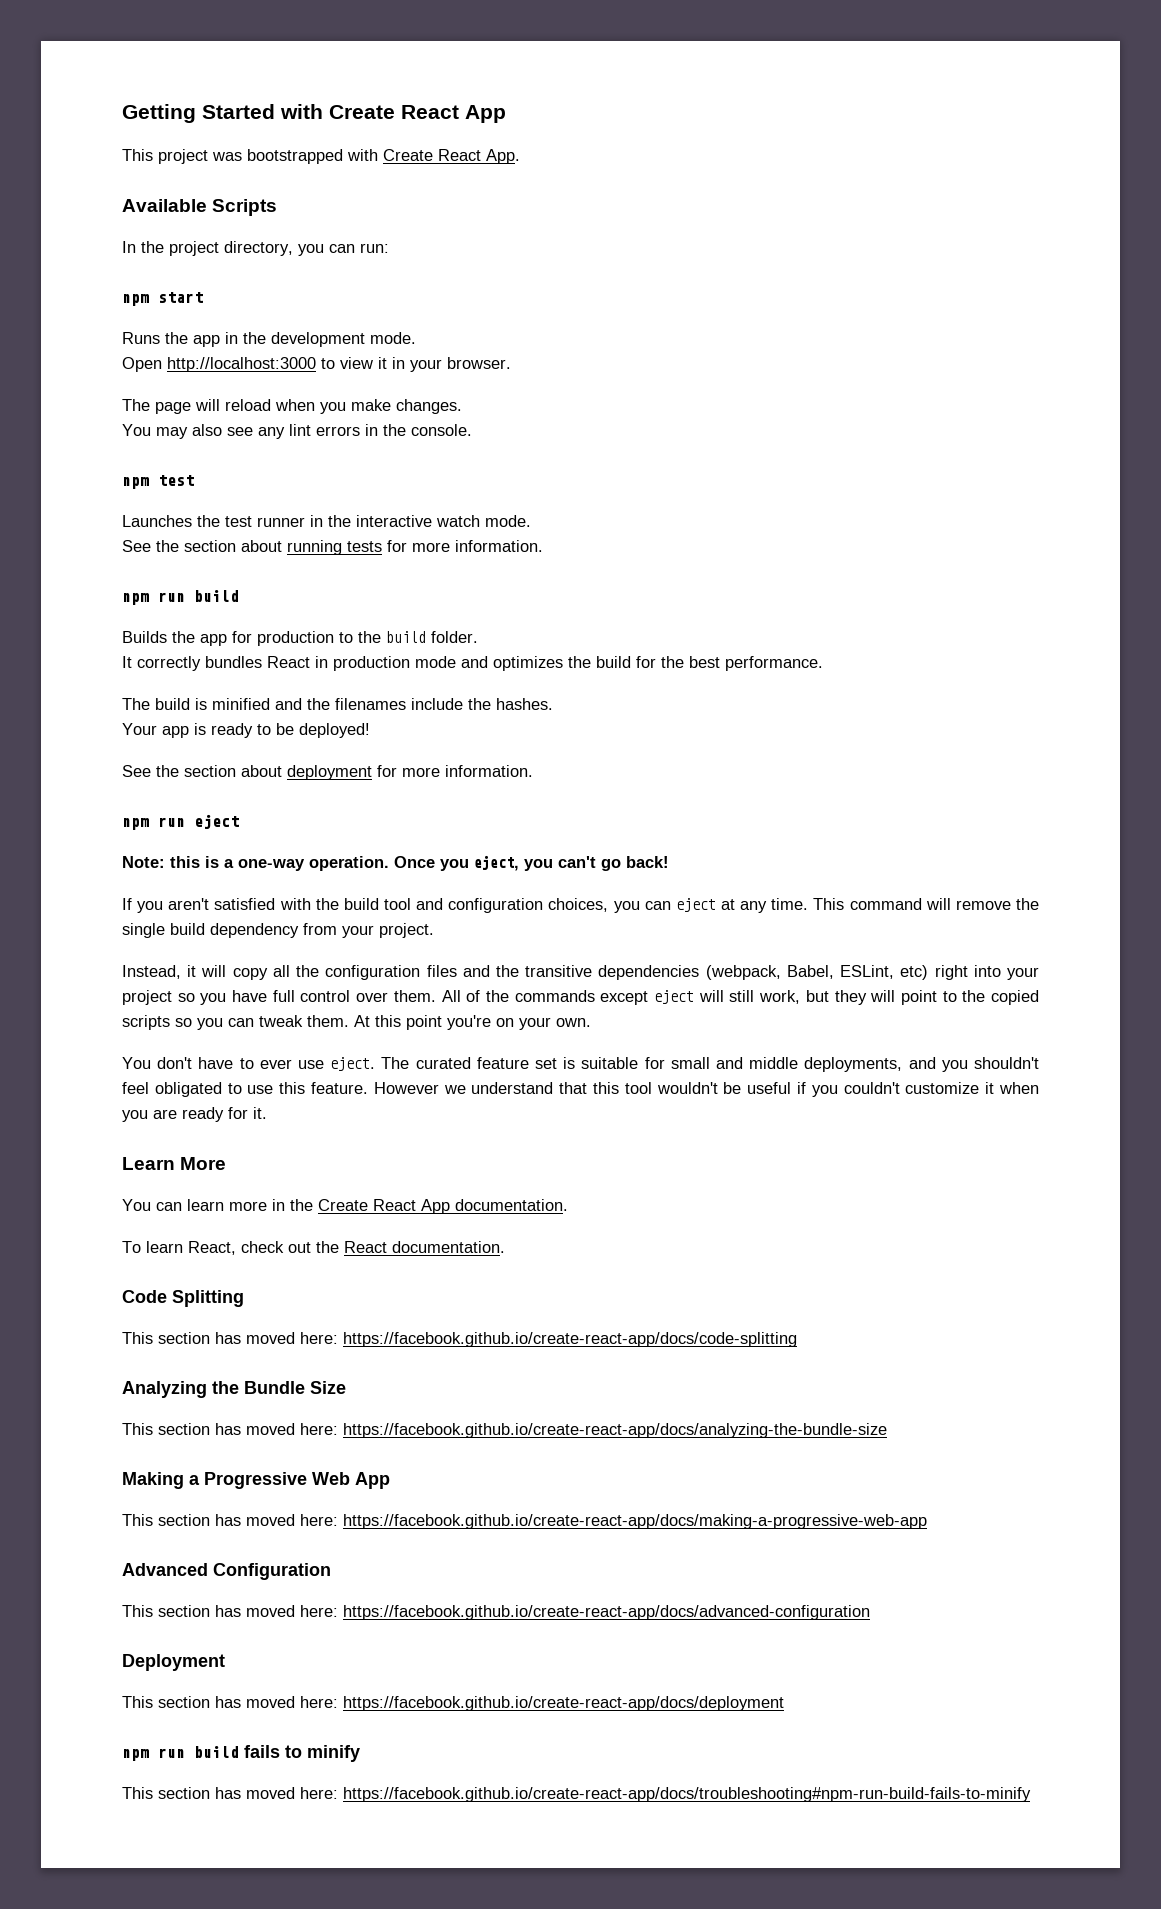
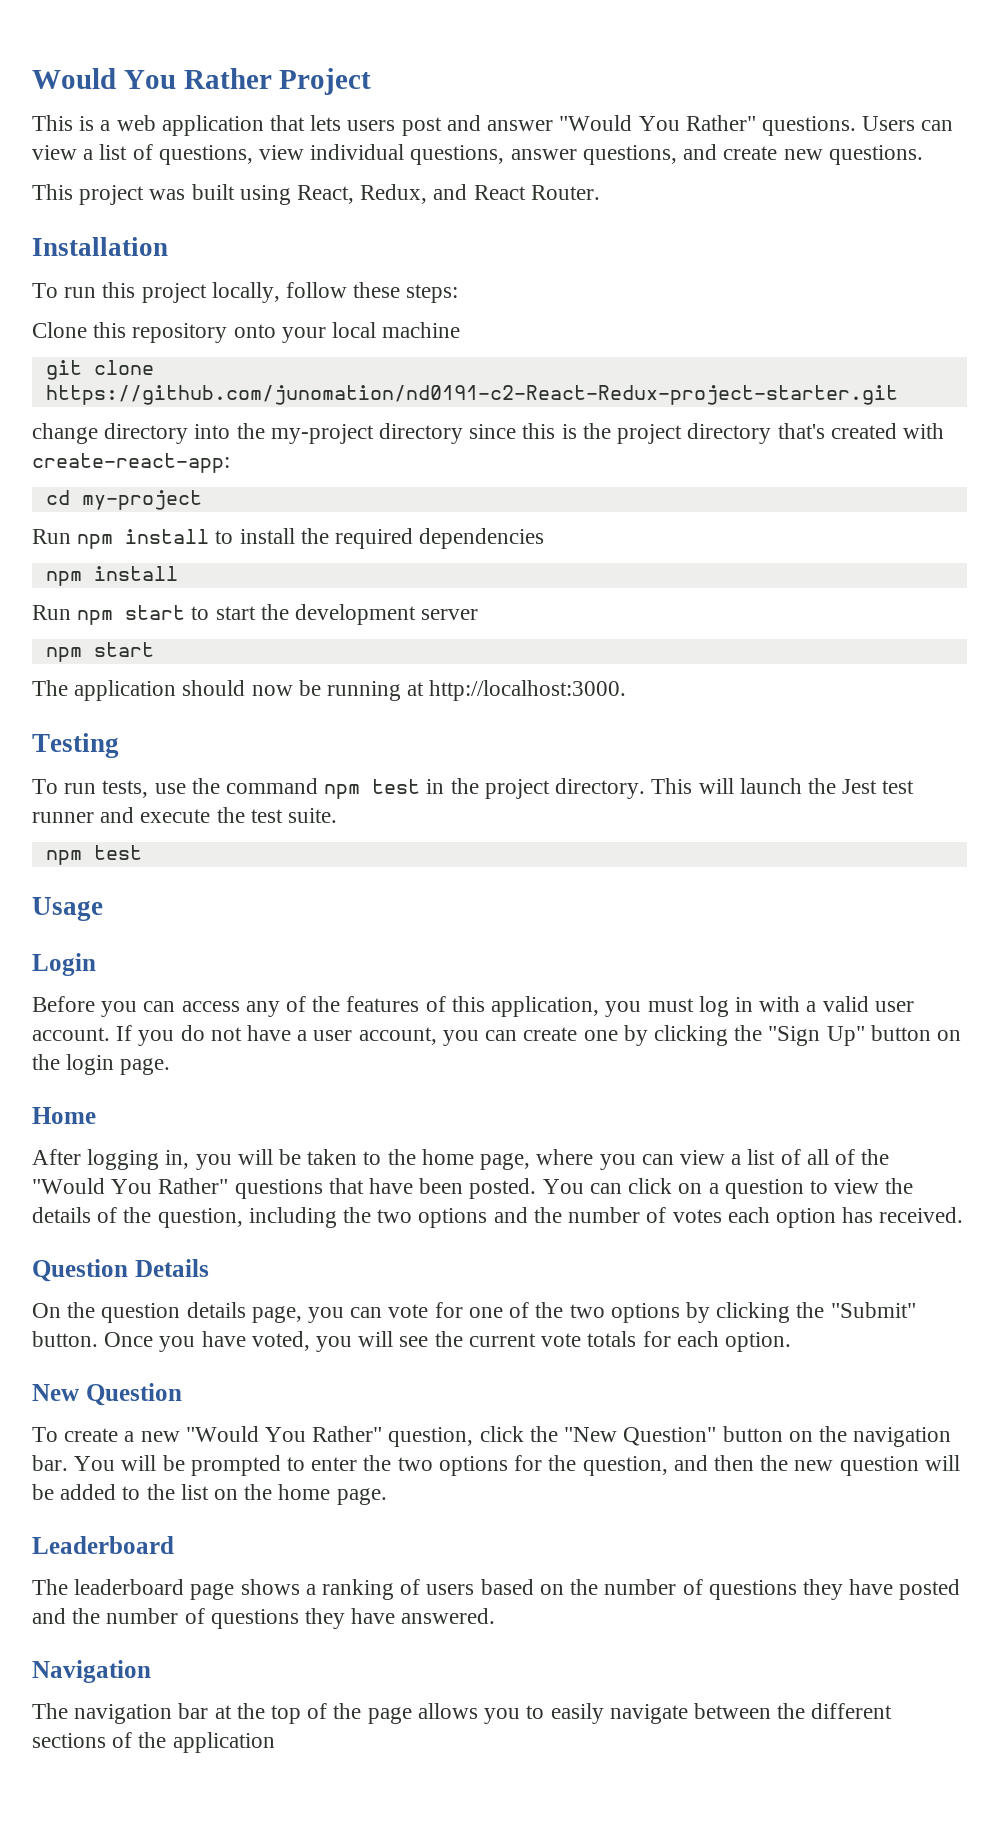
[122,104,506,123] [122,149,520,164] [122,199,278,216] [122,241,389,256] [122,292,203,306] [122,332,416,347] [122,357,511,372] [122,399,462,414] [122,424,472,439] [122,475,194,489] [122,515,531,527] [122,540,543,555] [122,590,239,605] [122,631,478,646] [122,656,823,671] [122,698,553,710] [122,723,370,738] [122,765,533,780] [122,814,239,830] [122,855,669,871] [122,898,1039,913] [122,923,434,938] [122,965,1039,980] [122,990,1039,1005] [122,1015,591,1030] [122,1057,1040,1072] [122,1082,1039,1097] [122,1107,267,1122] [122,1157,227,1170] [122,1199,568,1214] [122,1241,505,1255] [122,1290,244,1307] [122,1332,797,1347] [122,1381,346,1398] [122,1423,887,1438] [122,1472,390,1489] [122,1514,927,1529] [122,1563,331,1580] [122,1605,870,1620] [122,1654,225,1671] [122,1696,784,1711] [122,1745,360,1762] [122,1787,1031,1802] Getting Started with Create React App // This project was bootstrapped with Create React App. // Available Scripts // In the project directory, you can run: // npm start // Runs the app in the development mode. // Open http://localhost:3000 to view it in your browser. // The page will reload when you make changes. // You may also see any lint errors in the console. // npm test // Launches the test runner in the interactive watch mode. // See the section about running tests for more information. // npm run build // Builds the app for production to the build folder. // It correctly bundles React in production mode and optimizes the build for the best performance. // The build is minified and the filenames include the hashes. // Your app is ready to be deployed! // See the section about deployment for more information. // npm run eject // Note: this is a one-way operation. Once you eject, you can't go back! // If you aren't satisfied with the build tool and configuration choices, you can eject at any time. This command will remove the single build dependency from your project. // Instead, it will copy all the configuration files and the transitive dependencies (webpack, Babel, ESLint, etc) right into your project so you have full control over them. All of the commands except eject will still work, but they will point to the copied scripts so you can tweak them. At this point you're on your own. // You don't have to ever use eject. The curated feature set is suitable for small and middle deployments, and you shouldn't feel obligated to use this feature. However we understand that this tool wouldn't be useful if you couldn't customize it when you are ready for it. // Learn More // You can learn more in the Create React App documentation. // To learn React, check out the React documentation. // Code Splitting // This section has moved here: https://facebook.github.io/create-react-app/docs/code-splitting // Analyzing the Bundle Size // This section has moved here: https://facebook.github.io/create-react-app/docs/analyzing-the-bundle-size // Making a Progressive Web App // This section has moved here: https://facebook.github.io/create-react-app/docs/making-a-progressive-web-app // Advanced Configuration // This section has moved here: https://facebook.github.io/create-react-app/docs/advanced-configuration // Deployment // This section has moved here: https://facebook.github.io/create-react-app/docs/deployment // npm run build fails to minify // This section has moved here: https://facebook.github.io/create-react-app/docs/troubleshooting#npm-run-build-fails-to-minify -> [32,68,372,95] [32,115,954,136] [32,144,923,165] [32,184,600,205] [32,237,168,256] [32,282,459,303] [32,322,461,343] [45,360,154,380] [45,385,898,405] [32,423,944,444] [32,453,230,473] [45,490,202,510] [32,528,545,549] [45,566,178,586] [32,604,479,625] [45,642,154,662] [32,680,627,701] [32,733,119,758] [32,778,915,799] [32,807,338,823] [45,845,142,865] [32,897,103,921] [32,953,96,976] [32,996,914,1017] [32,1025,961,1046] [32,1054,171,1075] [32,1107,96,1124] [32,1149,890,1170] [32,1178,914,1199] [32,1207,964,1228] [32,1259,209,1282] [32,1302,916,1323] [32,1331,791,1352] [32,1383,182,1406] [32,1426,952,1447] [32,1455,960,1476] [32,1484,387,1505] [32,1536,174,1554] [32,1579,961,1600] [32,1608,496,1629] [32,1660,151,1683] [32,1703,893,1724] [32,1732,275,1753] Would You Rather Project // This is a web application that lets users post and answer "Would You Rather" questions. Users can view a list of questions, view individual questions, answer questions, and create new questions. // This project was built using React, Redux, and React Router. // Installation // To run this project locally, follow these steps: // Clone this repository onto your local machine // git clone https://github.com/junomation/nd0191-c2-React-Redux-project-starter.git // change directory into the my-project directory since this is the project directory that's created with create-react-app: // cd my-project // Run npm install to install the required dependencies // npm install // Run npm start to start the development server // npm start // The application should now be running at http://localhost:3000. // Testing // To run tests, use the command npm test in the project directory. This will launch the Jest test runner and execute the test suite. // npm test // Usage // Login // Before you can access any of the features of this application, you must log in with a valid user account. If you do not have a user account, you can create one by clicking the "Sign Up" button on the login page. // Home // After logging in, you will be taken to the home page, where you can view a list of all of the "Would You Rather" questions that have been posted. You can click on a question to view the details of the question, including the two options and the number of votes each option has received. // Question Details // On the question details page, you can vote for one of the two options by clicking the "Submit" button. Once you have voted, you will see the current vote totals for each option. // New Question // To create a new "Would You Rather" question, click the "New Question" button on the navigation bar. You will be prompted to enter the two options for the question, and then the new question will be added to the list on the home page. // Leaderboard // The leaderboard page shows a ranking of users based on the number of questions they have posted and the number of questions they have answered. // Navigation // The navigation bar at the top of the page allows you to easily navigate between the different sections of the application

